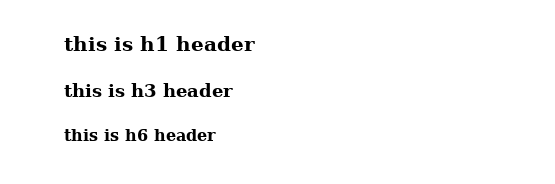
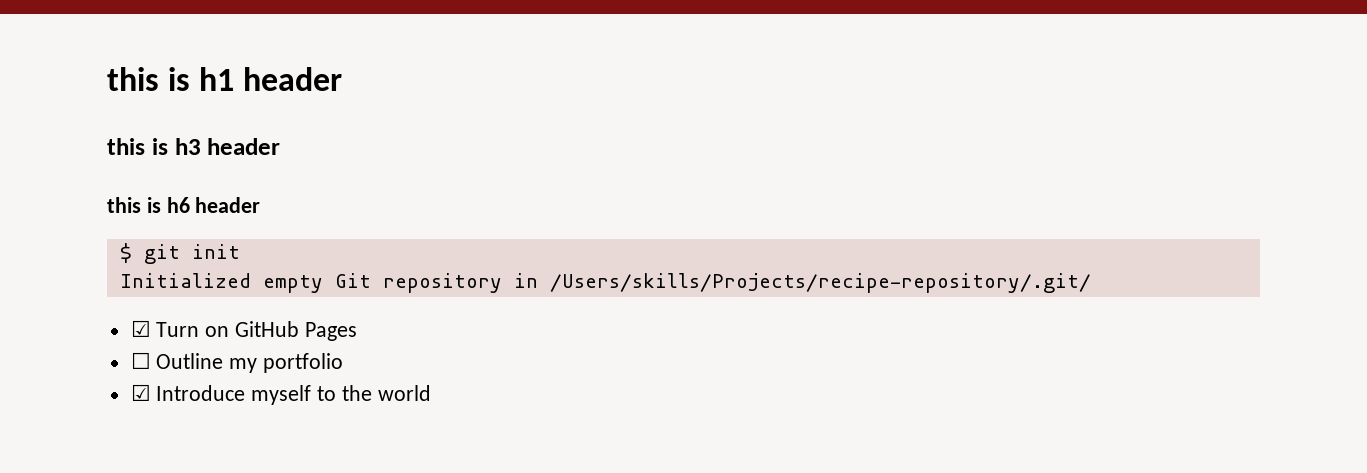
(216, 135) none -> [119,243,240,264] [119,273,1091,293] [130,320,357,341] [130,352,344,373] [130,384,431,405] // $ git init // Initialized empty Git repository in /Users/skills/Projects/recipe-repository/.git/ // ☑ Turn on GitHub Pages // ☐ Outline my portfolio // ☑ Introduce myself to the world

